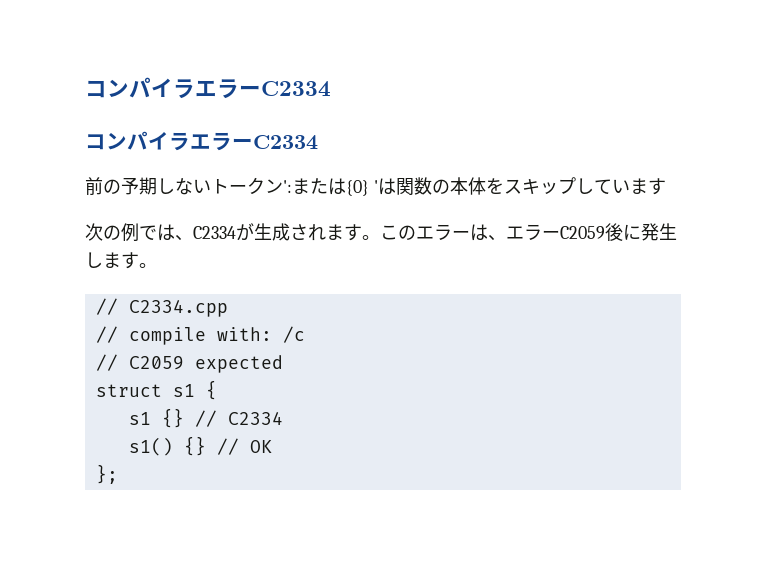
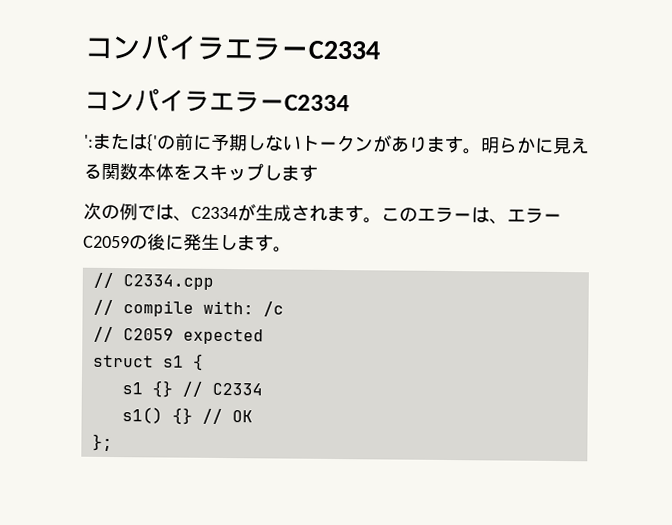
[85,177,121,195] 前の -> [84,132,212,152] ':または{'の前に
[283,177,450,196] ':または{0} 'は関数の -> [372,134,590,155] [83,162,138,181] があります。明らかに見える関数
[593,179,630,194] てい -> (282, 173) none
(605, 232) none -> [129,235,148,250] の

